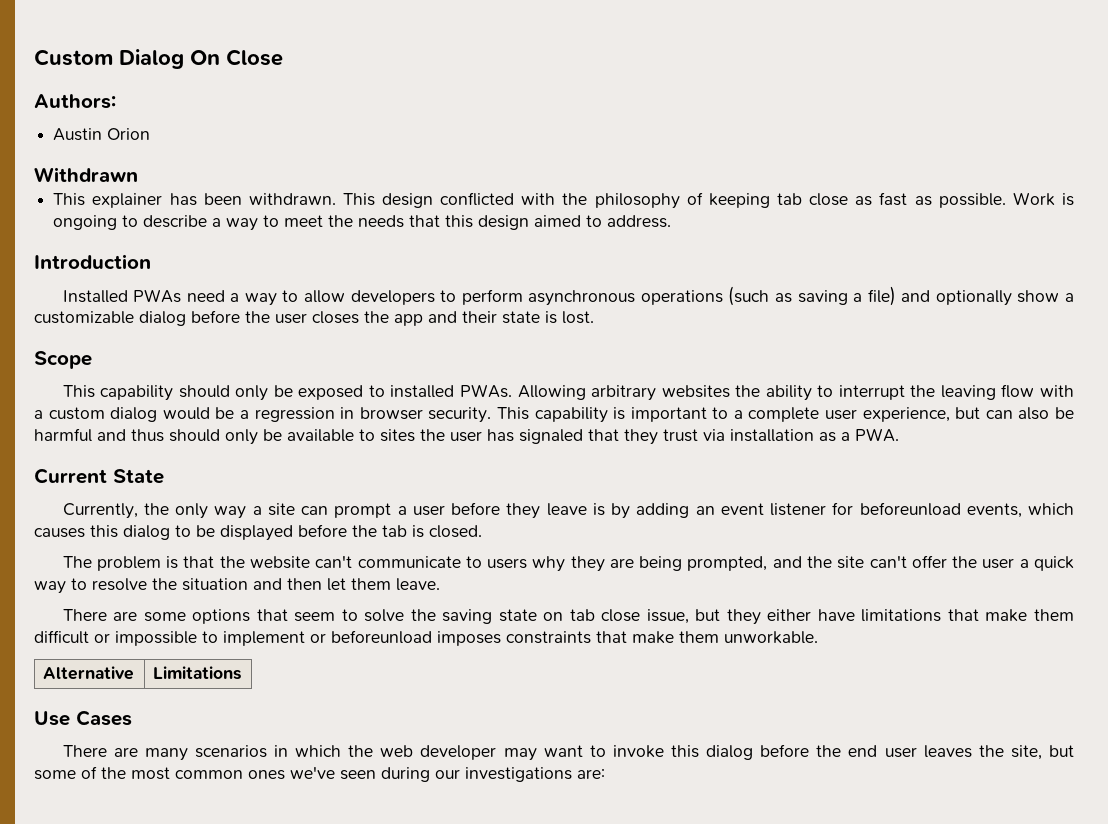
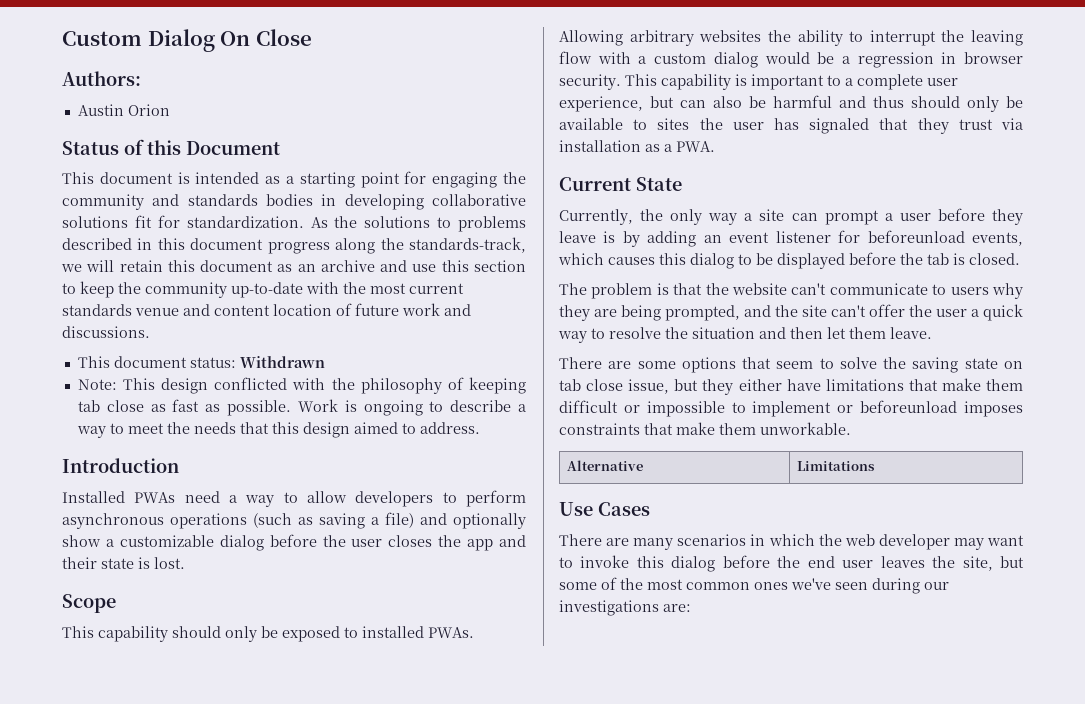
[34,167,138,182] [53,193,336,208] Withdrawn // This explainer has been withdrawn. -> [62,139,280,155] [62,171,527,188] [62,194,526,210] [62,215,526,232] [62,237,526,254] [61,260,526,272] [62,281,464,298] [62,303,471,316] [62,326,150,338] [77,356,325,368] [77,379,117,390] Status of this Document // This document is intended as a starting point for engaging the community and standards bodies in developing collaborative solutions fit for standardization. As the solutions to problems described in this document progress along the standards-track, we will retain this document as an archive and use this section to keep the community up-to-date with the most current standards venue and content location of future work and discussions. // This document status: Withdrawn // Note:

